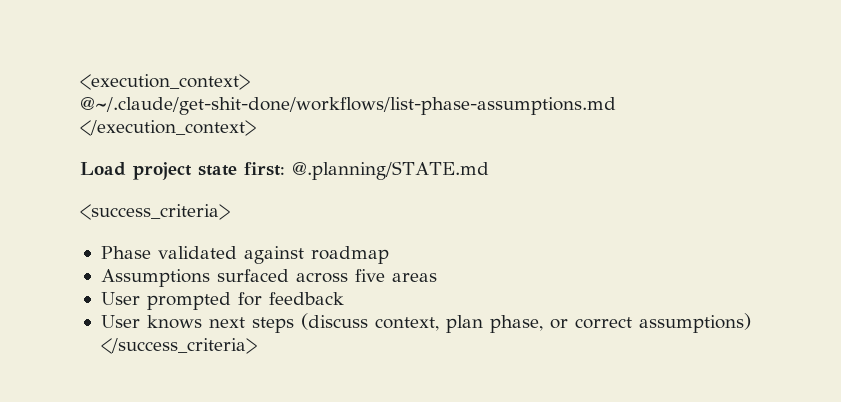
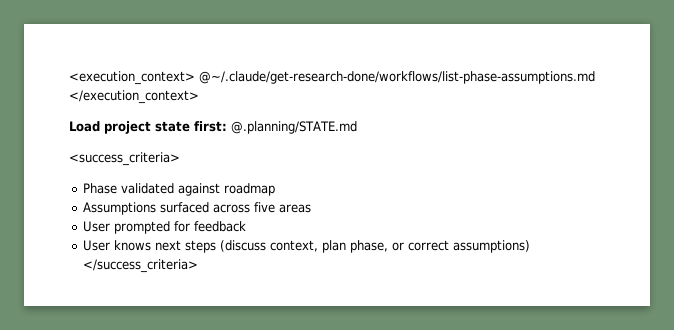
[80,97,616,115] @~/.claude/get-shit-done/workflows/list-phase-assumptions.md -> [199,71,595,84] @~/.claude/get-research-done/workflows/list-phase-assumptions.md

